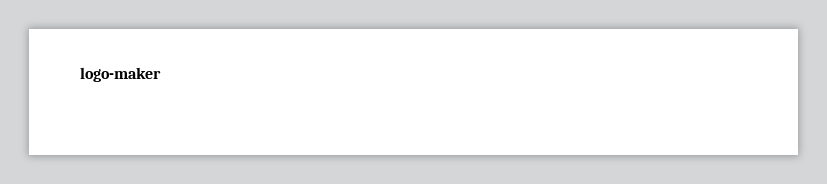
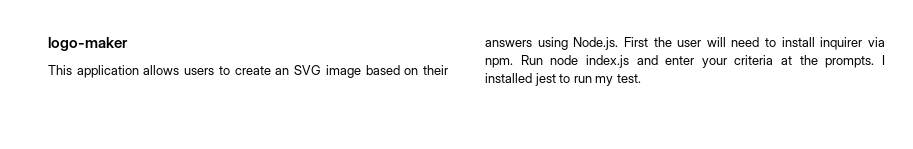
(161, 74) none -> [48,65,448,78] [485,37,885,50] [485,55,885,68] [485,73,641,86] // This application allows users to create an SVG image based on their answers using Node.js. First the user will need to install inquirer via npm. Run node index.js and enter your criteria at the prompts. I installed jest to run my test.

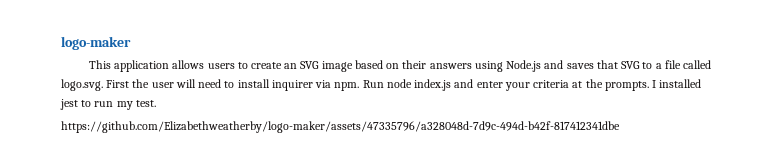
[573,37,619,50] Node.js. -> [506,60,712,72] [61,79,103,91] Node.js and saves that SVG to a file called logo.svg.
(641, 78) none -> [61,121,620,133] // https://github.com/Elizabethweatherby/logo-maker/assets/47335796/a328048d-7d9c-494d-b42f-817412341dbe

